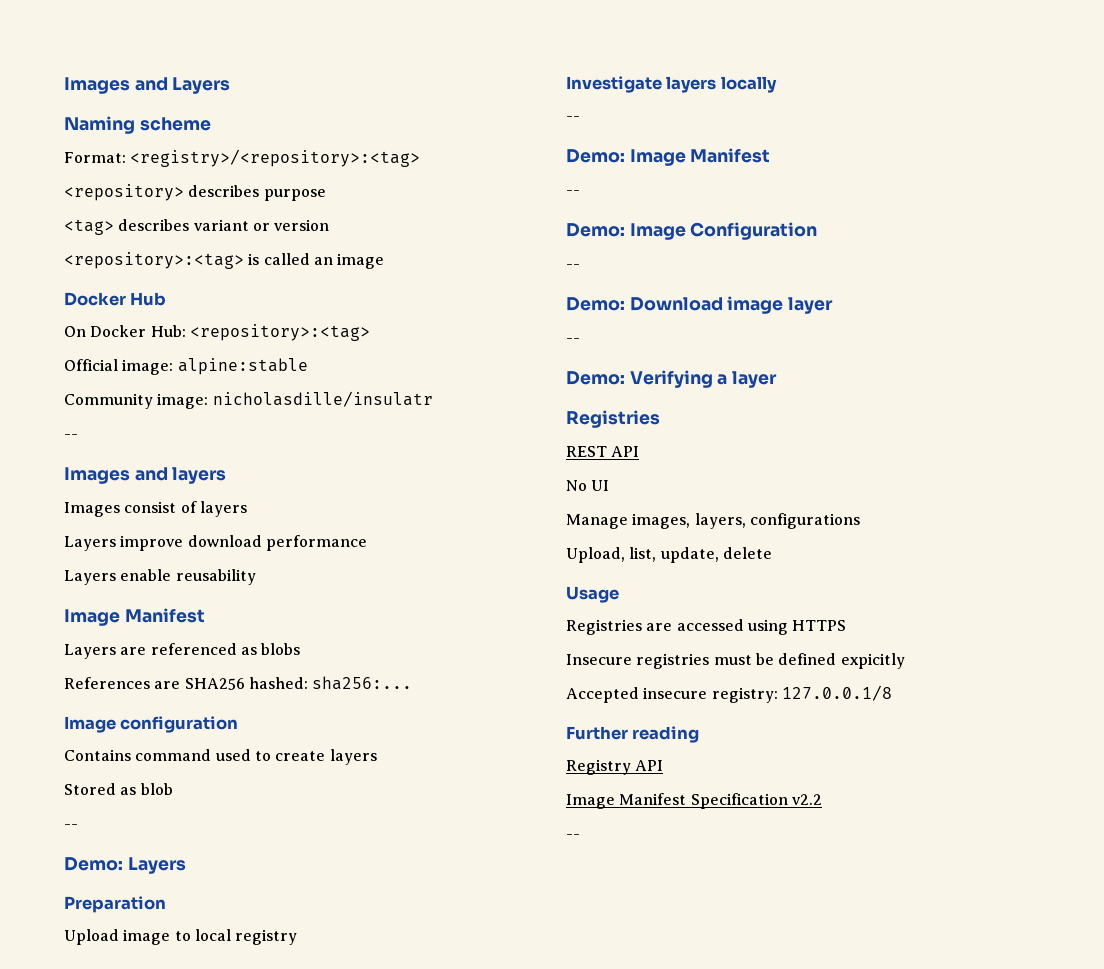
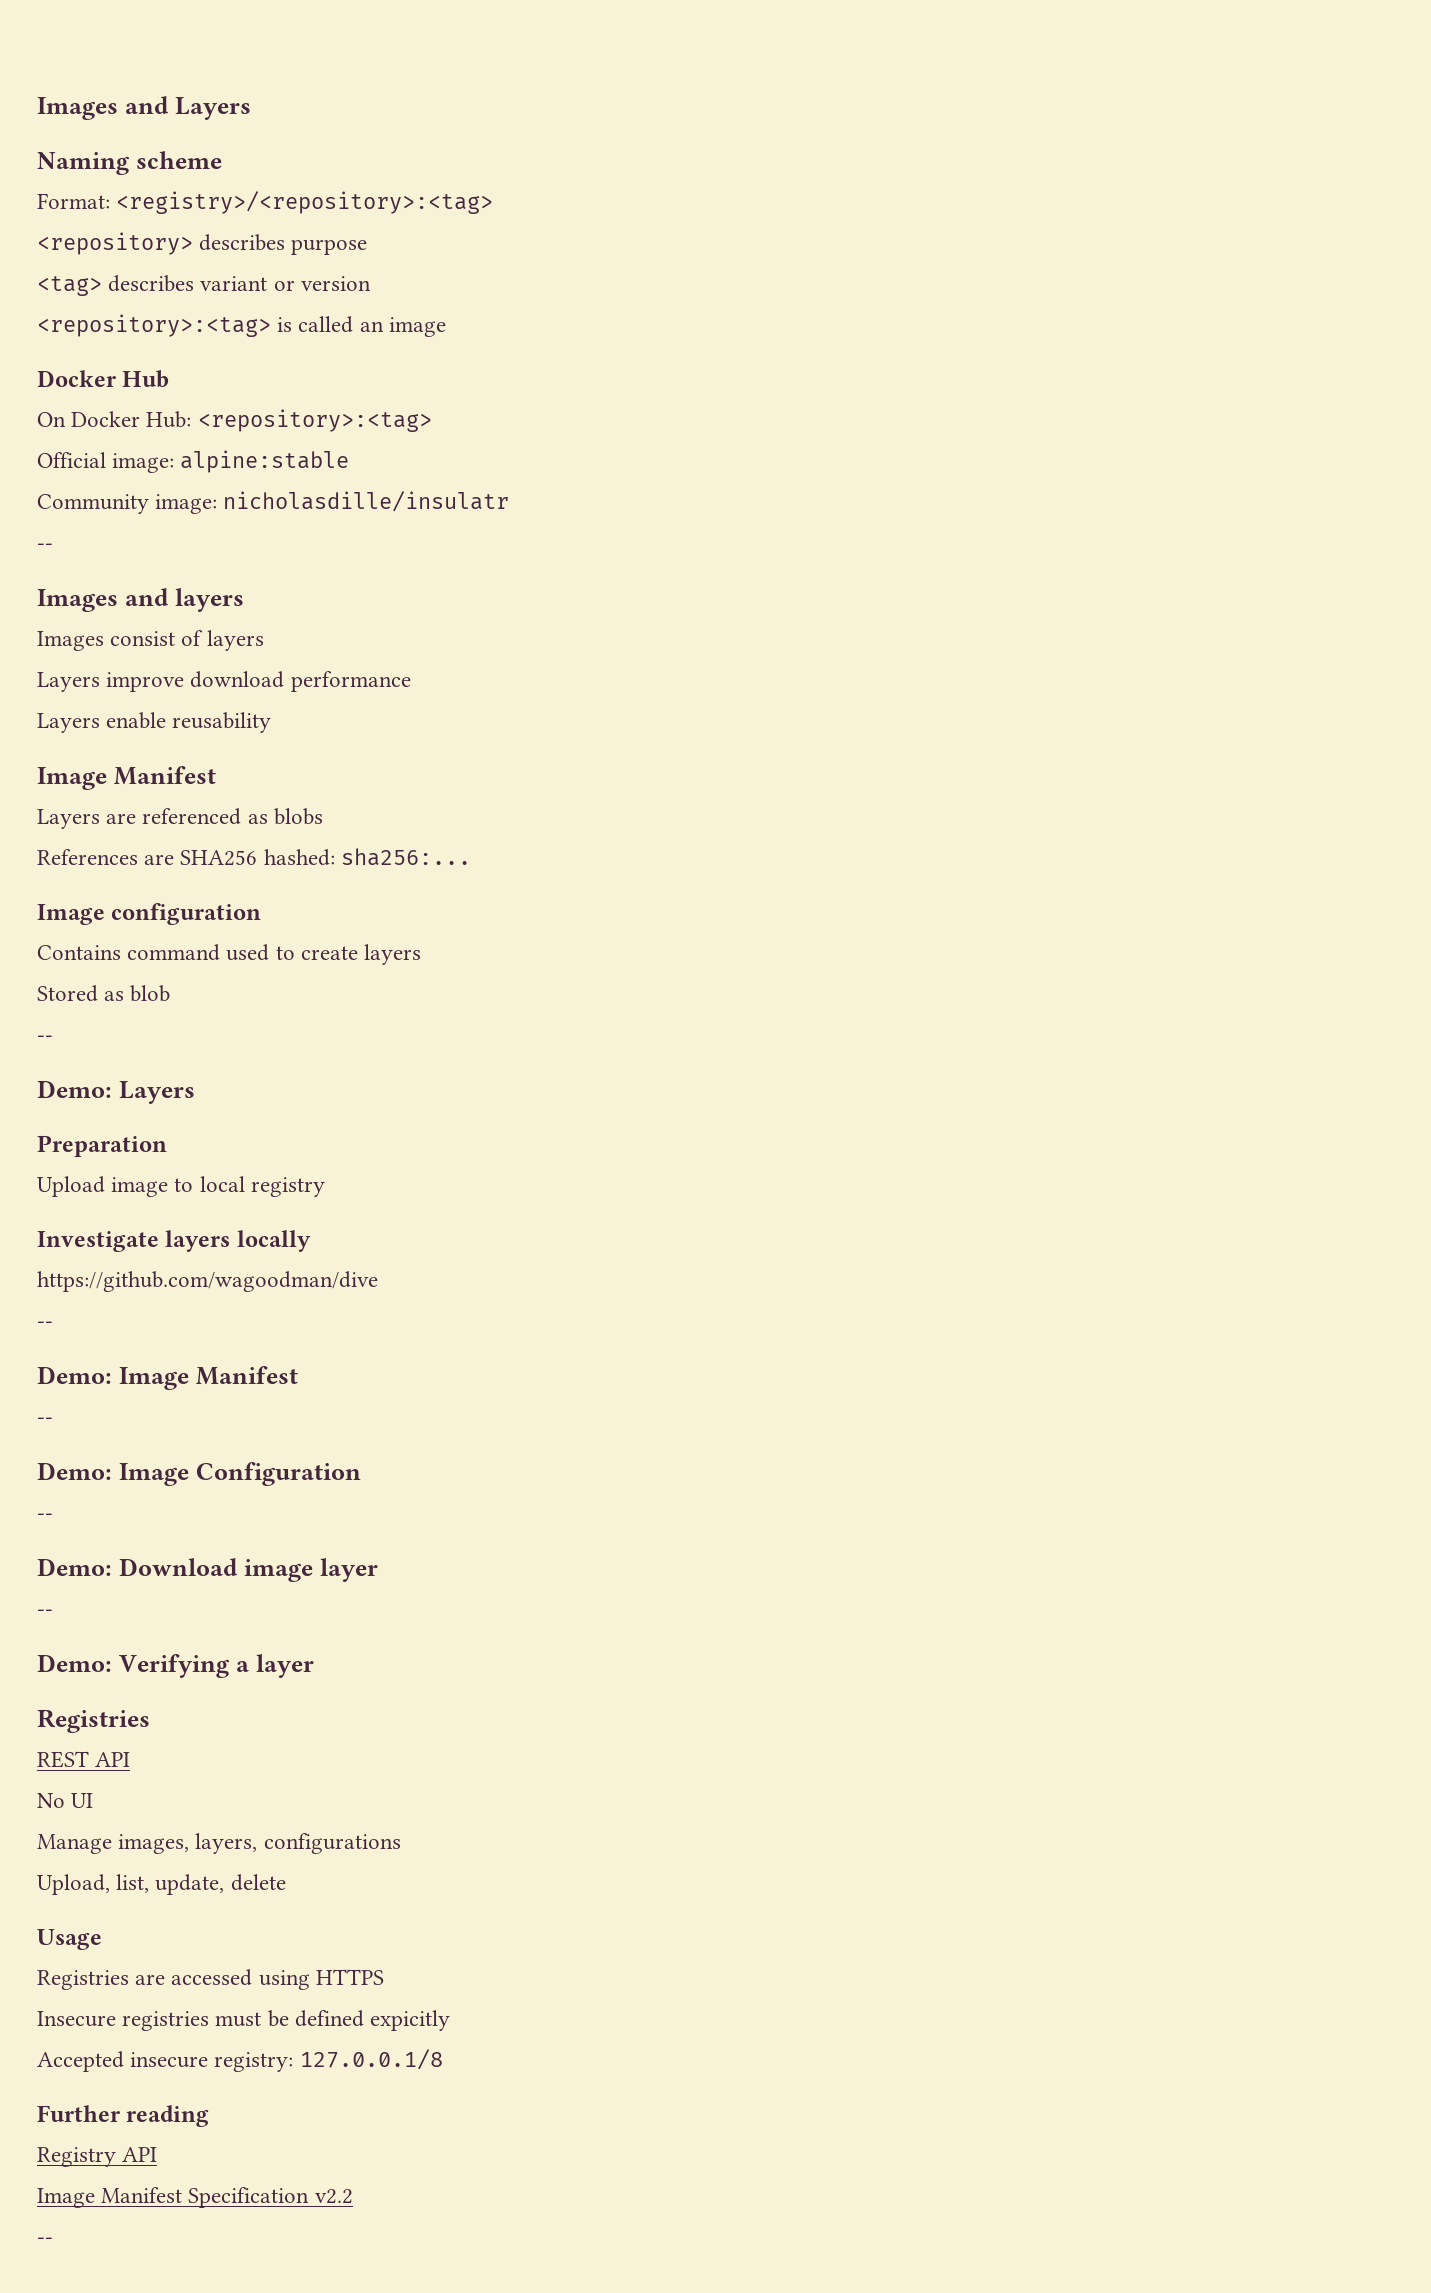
(777, 84) none -> [37,1271,378,1292] // https://github.com/wagoodman/dive

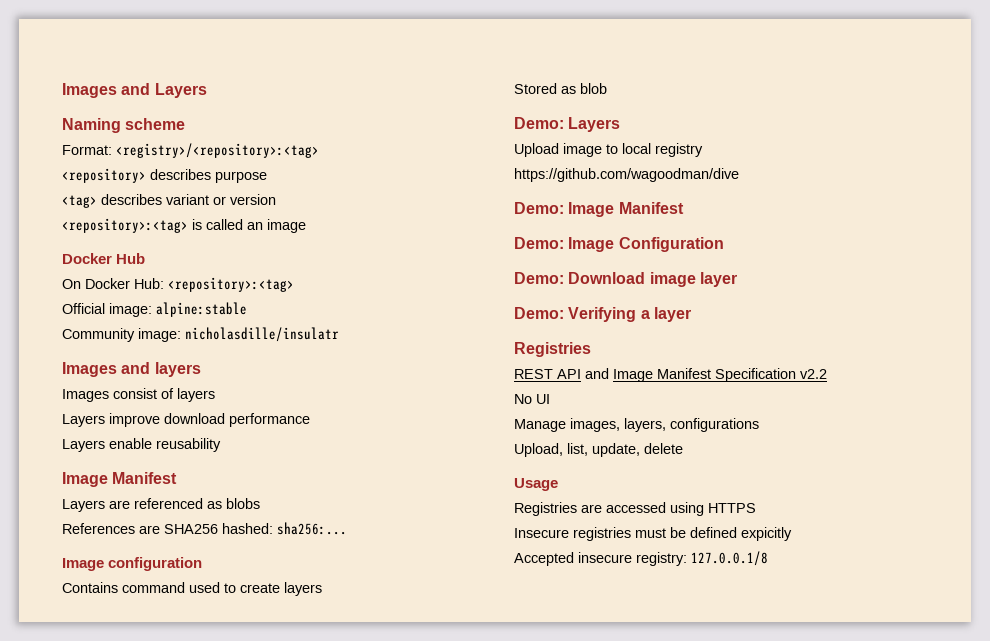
[37,543,53,550] // -- -> (339, 334) none
[37,1035,53,1042] // -- -> (607, 88) none
[37,1135,167,1157] // Preparation -> (621, 124) none
[37,1230,311,1252] // Investigate layers locally -> (703, 150) none
[37,1321,53,1328] // -- -> (739, 175) none
[37,1417,53,1424] // -- -> (684, 208) none
[37,1513,53,1520] // -- -> (724, 244) none
[37,1609,53,1616] // -- -> (737, 279) none
(131, 1759) none -> [585,368,827,382] and Image Manifest Specification v2.2
[37,2105,210,2127] [37,2147,158,2167] [37,2187,353,2208] [37,2237,53,2244] // Further reading // Registry API // Image Manifest Specification v2.2 // -- -> (768, 558) none

